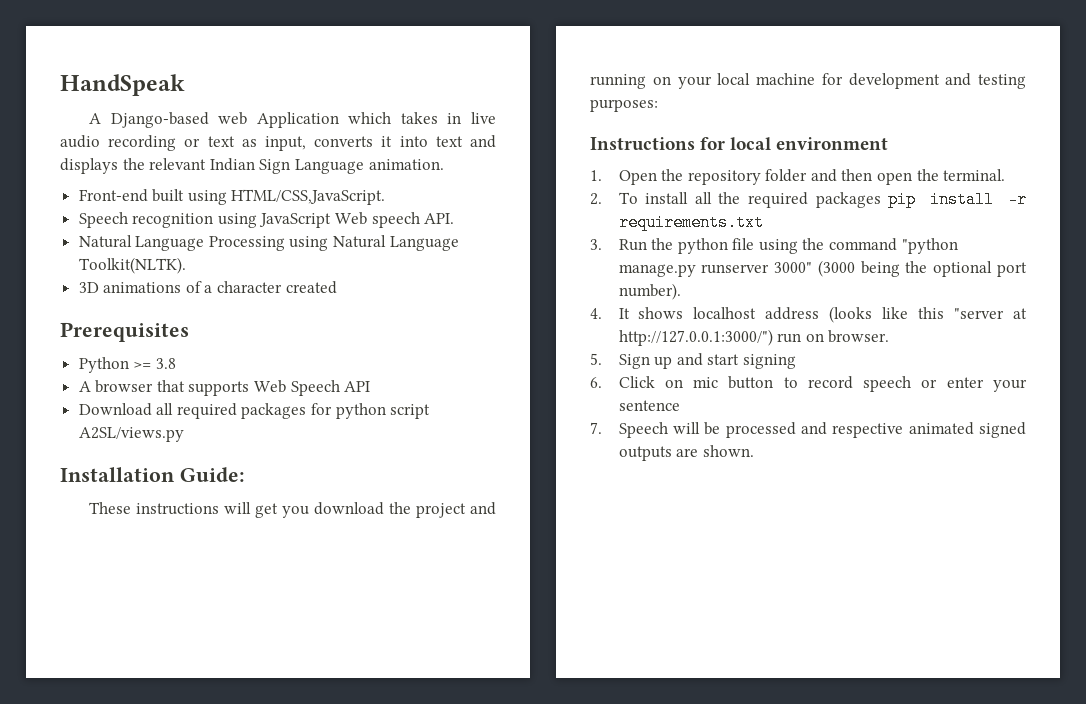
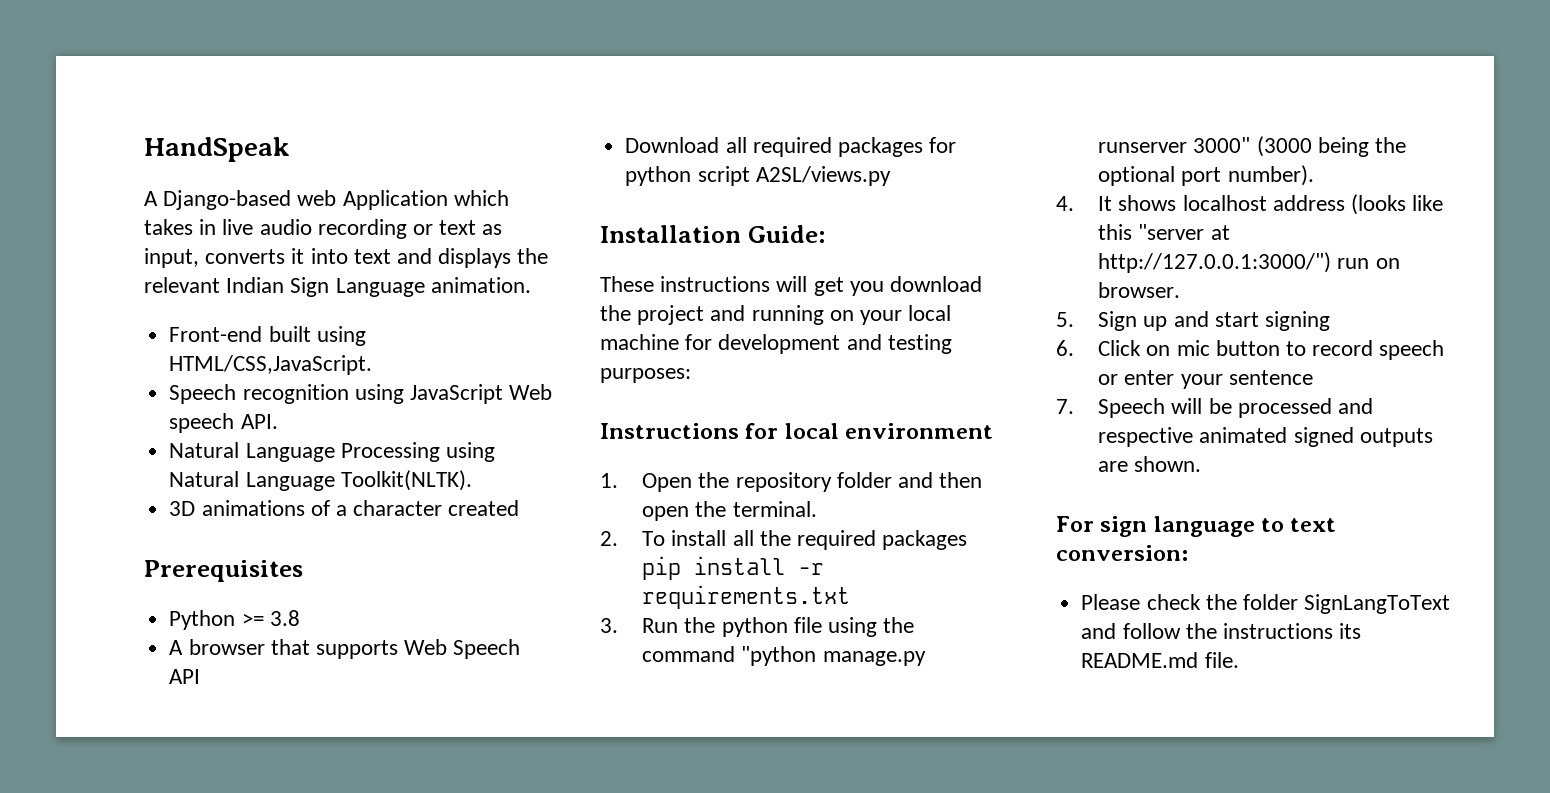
(754, 451) none -> [1056,516,1337,537] [1056,545,1188,561] [1081,594,1451,614] [1081,623,1362,639] [1081,652,1239,668] // For sign language to text conversion: // Please check the folder SignLangToText and follow the instructions its README.md file.

